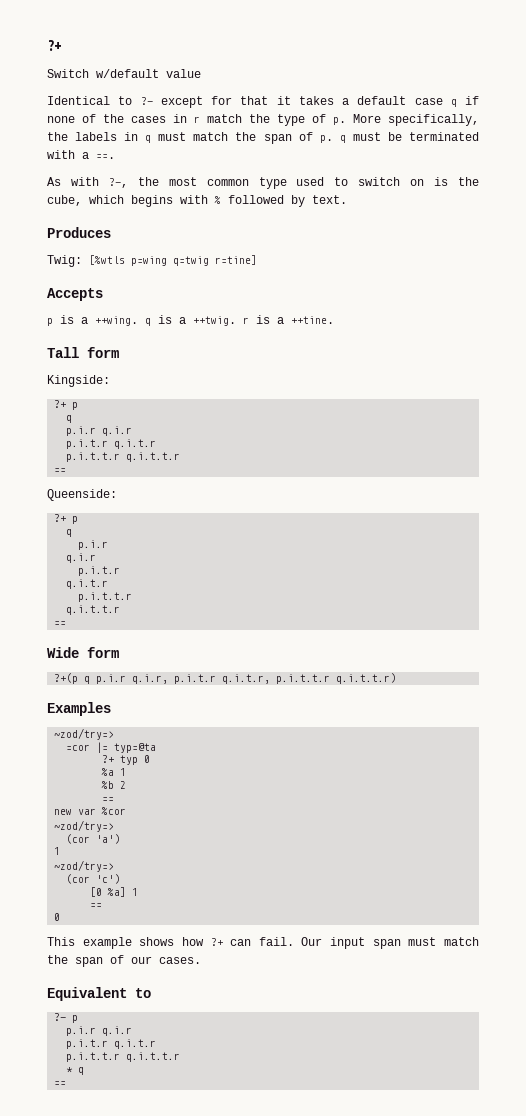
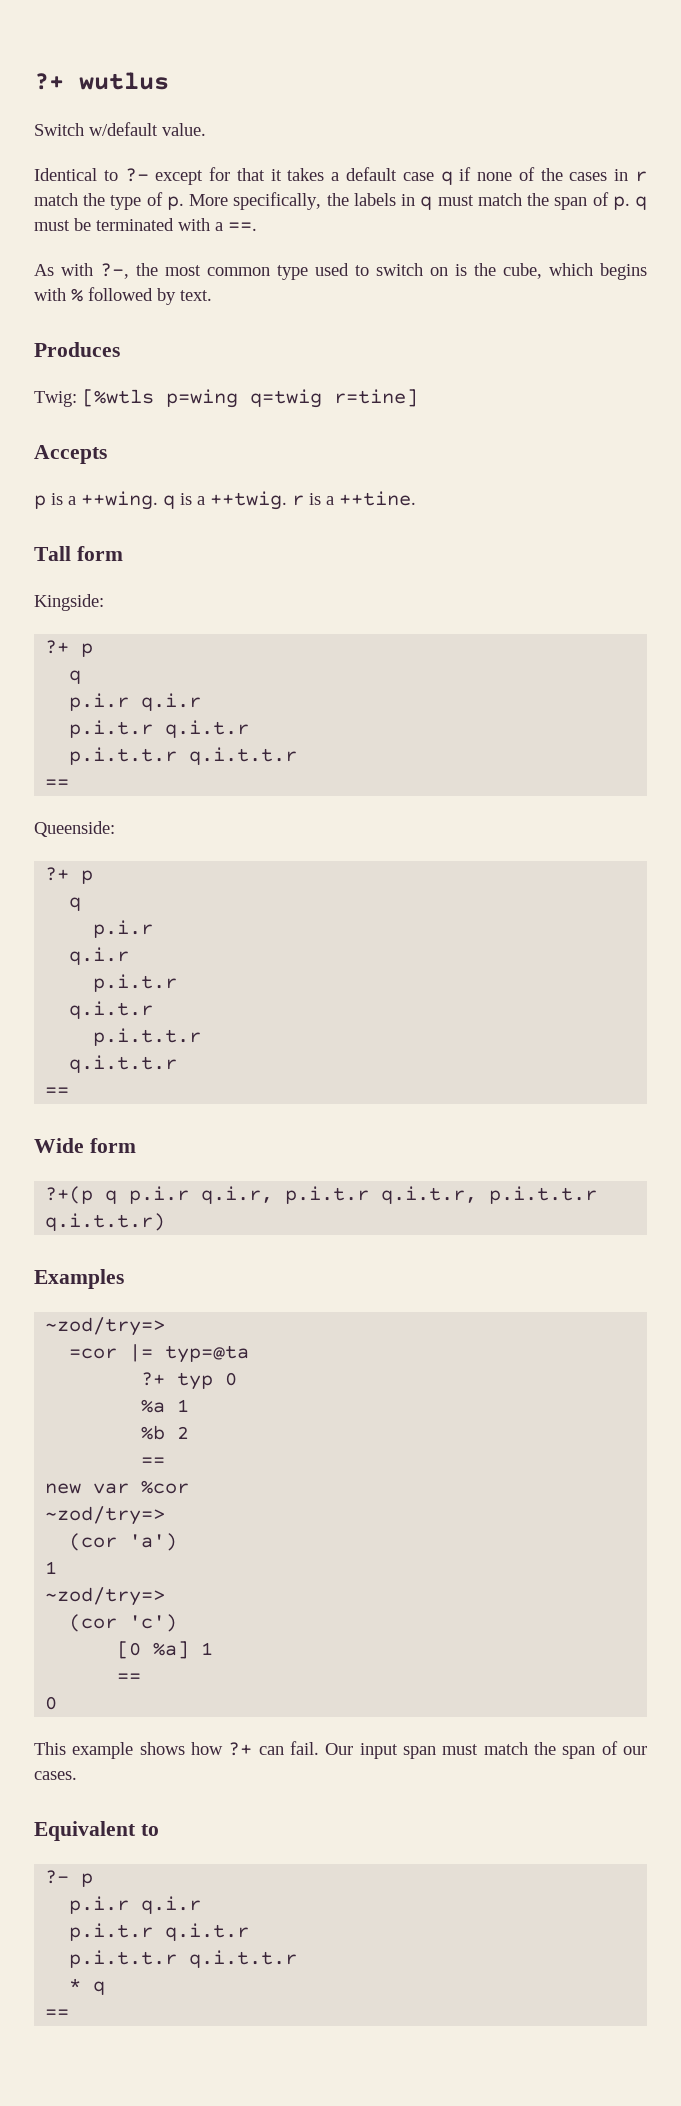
[47,40,61,51] ?+ -> [34,72,169,90] ?+ wutlus
[166,69,201,78] value -> [162,123,206,136] value.

